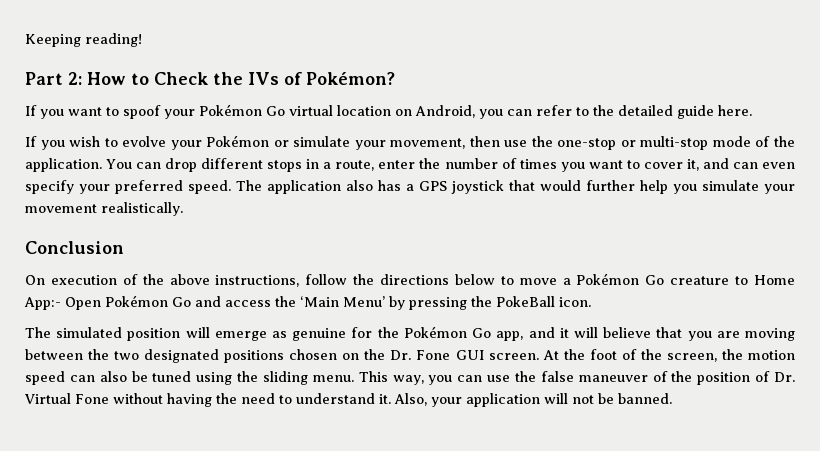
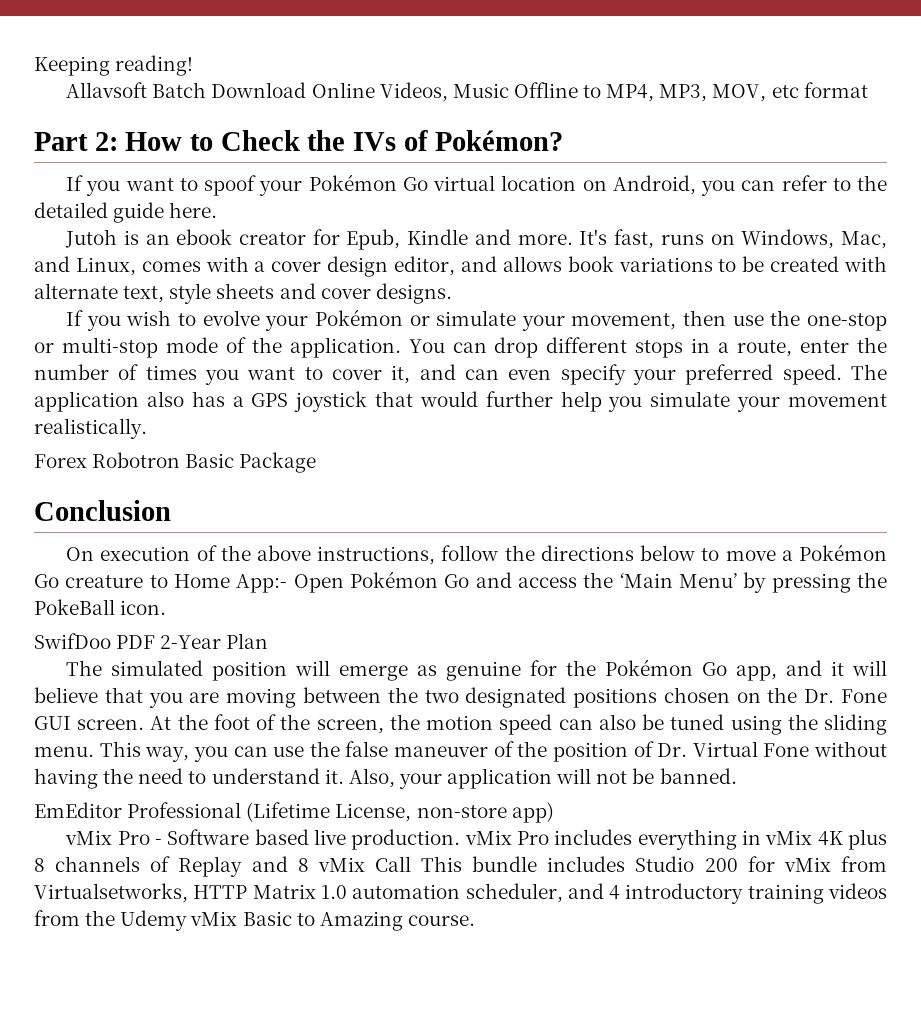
(142, 40) none -> [66,82,868,102] // Allavsoft Batch Download Online Videos, Music Offline to MP4, MP3, MOV, etc format
(752, 110) none -> [65,229,887,250] [34,256,888,277] [34,283,452,304] // Jutoh is an ebook creator for Epub, Kindle and more. It's fast, runs on Windows, Mac, and Linux, comes with a cover design editor, and allows book variations to be created with alternate text, style sheets and cover designs.
(183, 209) none -> [34,452,317,473] // Forex Robotron Basic Package
(591, 302) none -> [34,633,269,649] // SwifDoo PDF 2-Year Plan
(672, 398) none -> [34,802,554,823] [65,829,887,850] [34,856,887,877] [34,883,887,904] [34,910,475,931] // EmEditor Professional (Lifetime License, non-store app) // vMix Pro - Software based live production. vMix Pro includes everything in vMix 4K plus 8 channels of Replay and 8 vMix Call This bundle includes Studio 200 for vMix from Virtualsetworks, HTTP Matrix 1.0 automation scheduler, and 4 introductory training videos from the Udemy vMix Basic to Amazing course.

